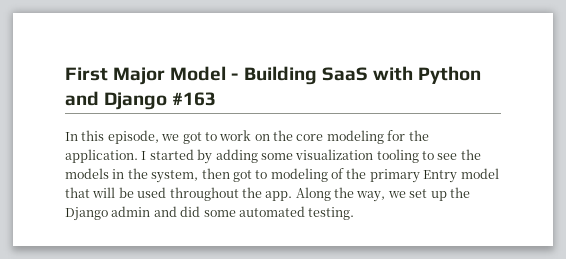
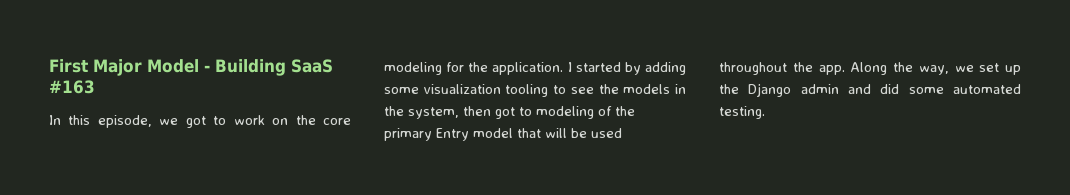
[372,66,481,84] [65,91,168,110] with Python and Django -> (333, 66) none

